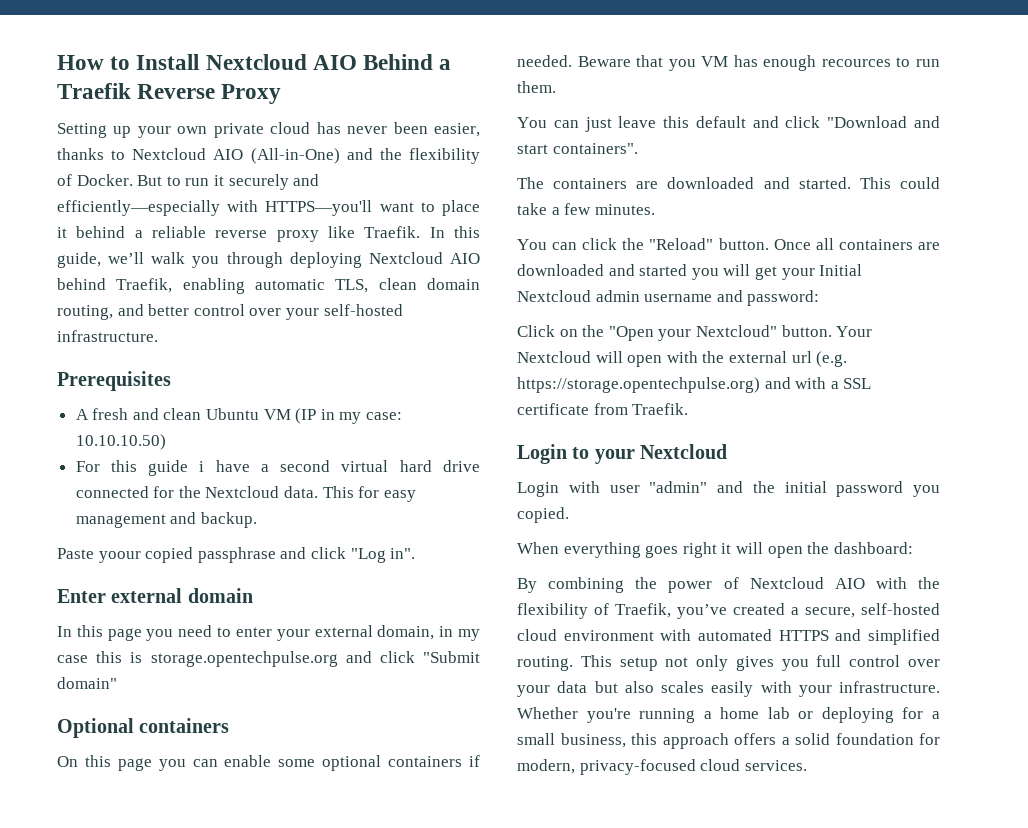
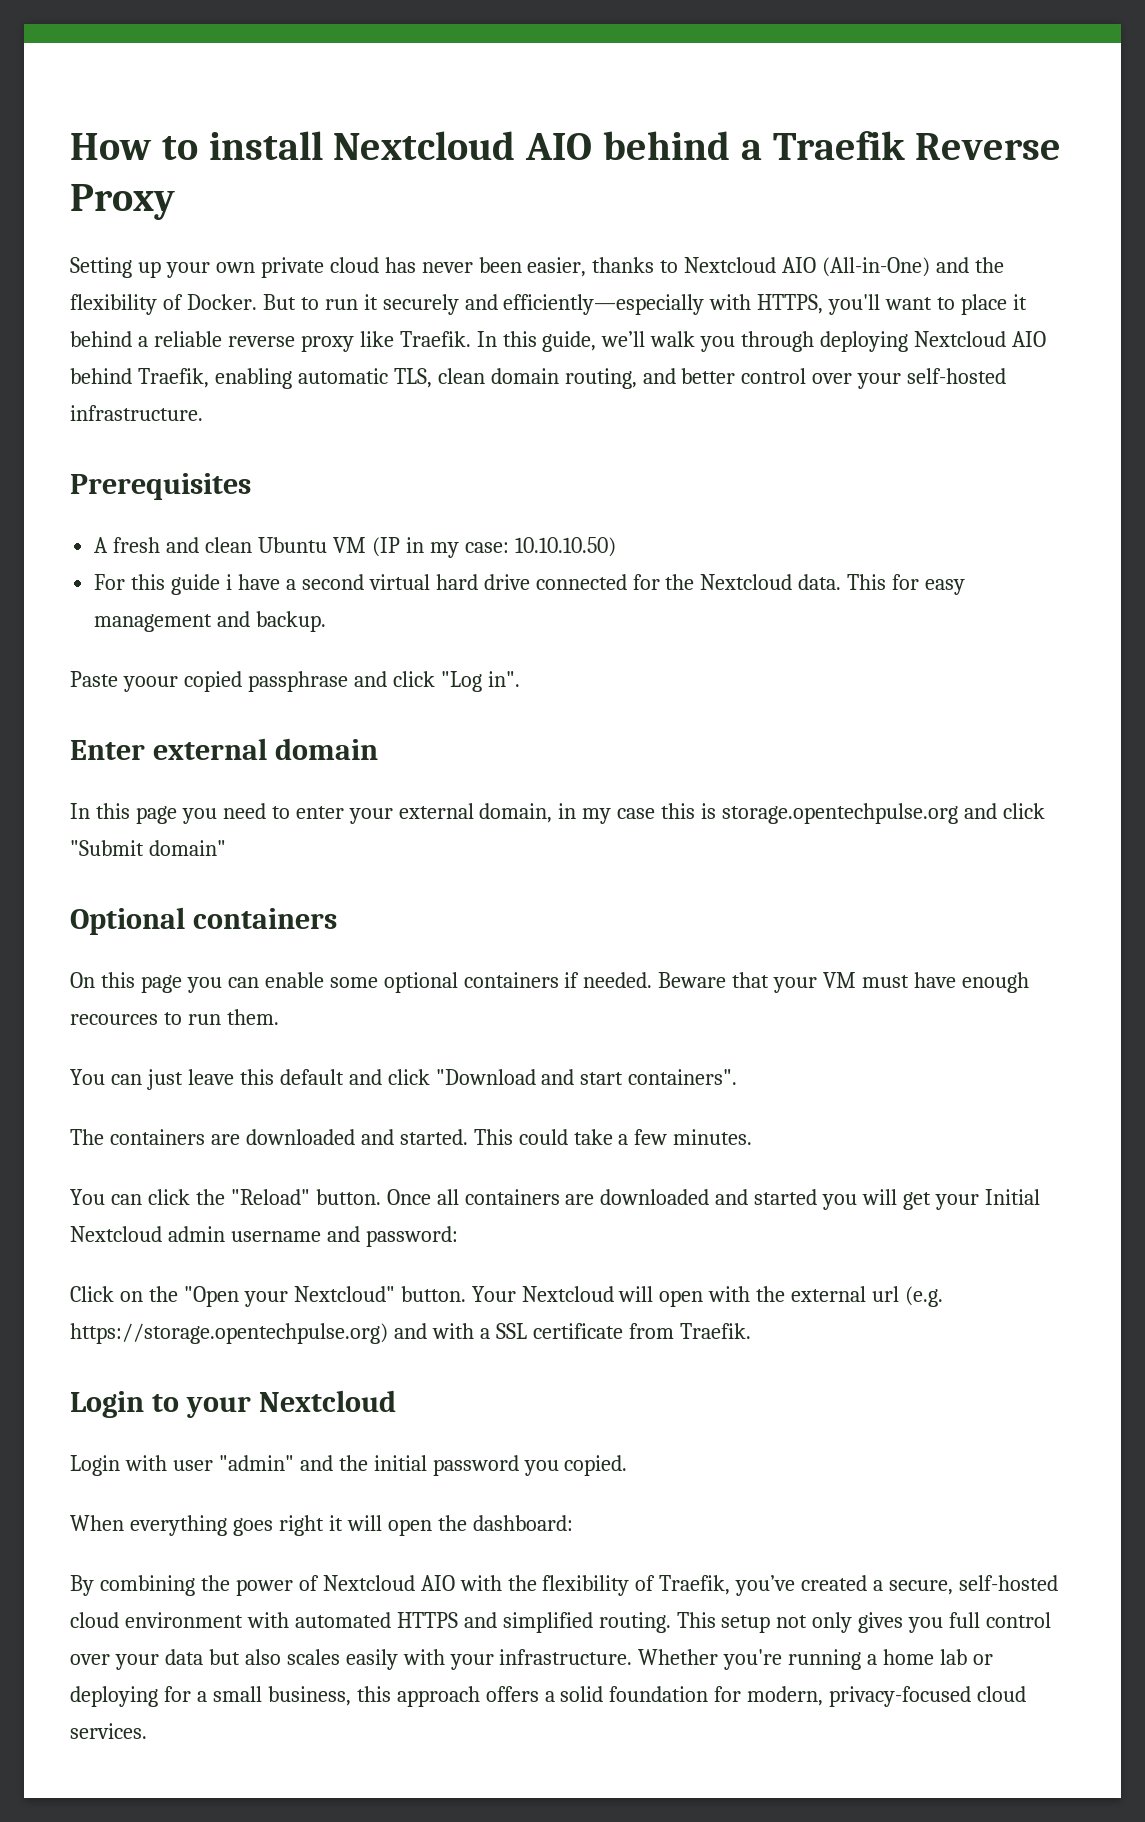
[136,54,434,70] Install Nextcloud AIO Behind -> [208,131,730,160] install Nextcloud AIO behind
[265,200,373,216] HTTPS—you'll -> [757,294,881,315] HTTPS, you'll
[668,55,758,71] you VM has -> [773,972,957,993] your VM must have

